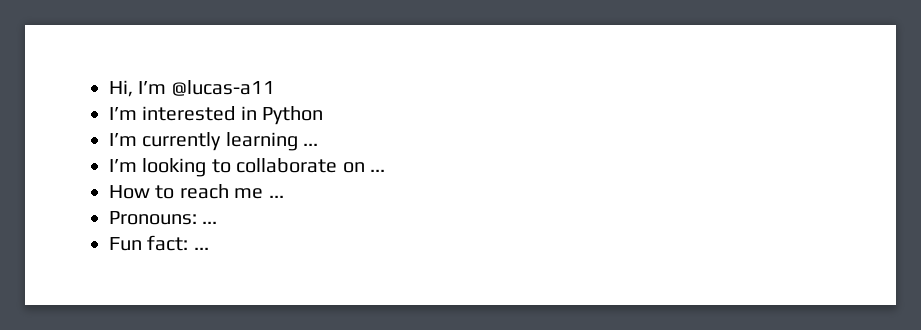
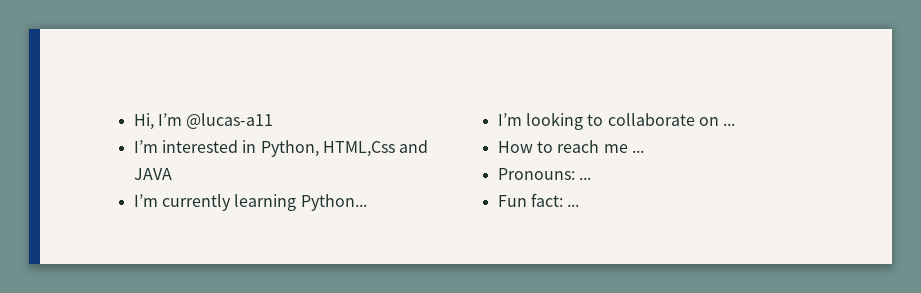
[262,106,324,125] Python -> [260,140,429,157] [133,168,172,180] Python, HTML,Css and JAVA
[303,143,319,146] ... -> [300,194,367,211] Python...

